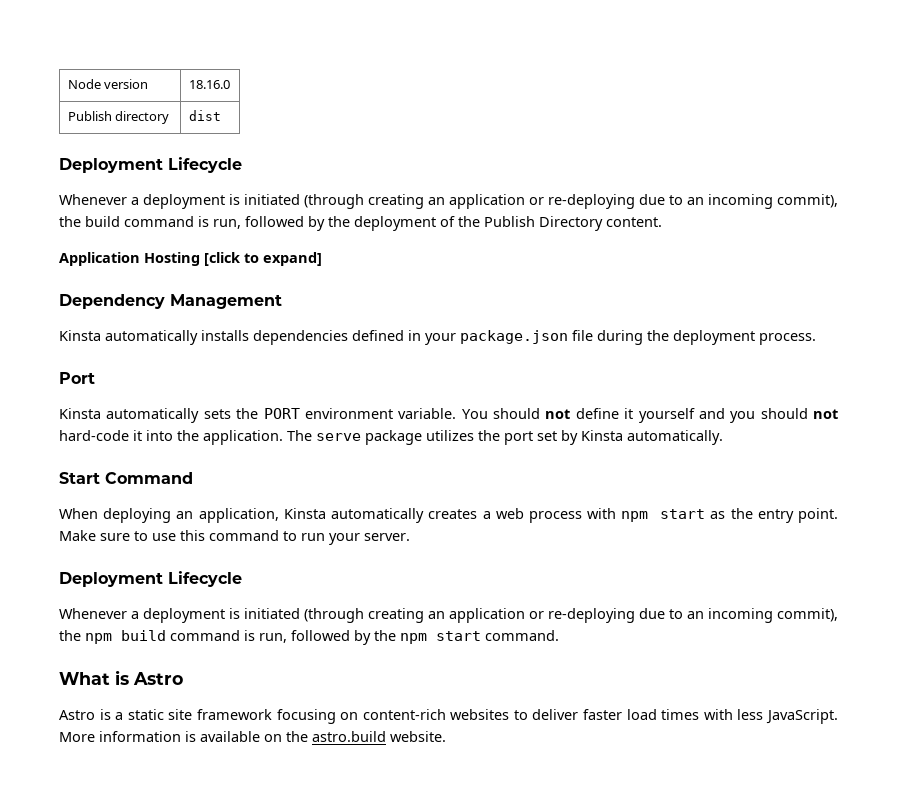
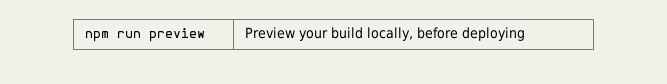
[67,79,149,89] [188,80,230,89] [67,111,170,124] [188,110,221,121] [59,157,242,173] [59,194,838,209] [59,216,662,231] [59,252,322,266] [59,294,282,309] [59,330,816,345] [59,372,95,384] [59,408,838,423] [59,430,723,445] [59,472,193,484] [59,508,839,523] [59,530,410,545] [59,571,242,587] [59,608,838,623] [59,630,559,645] [59,670,183,685] [59,709,839,724] [59,731,446,742] Node version | 18.16.0 // Publish directory | dist // Deployment Lifecycle // Whenever a deployment is initiated (through creating an application or re-deploying due to an incoming commit), the build command is run, followed by the deployment of the Publish Directory content. // Application Hosting [click to expand] // Dependency Management // Kinsta automatically installs dependencies defined in your package.json file during the deployment process. // Port // Kinsta automatically sets the PORT environment variable. You should not define it yourself and you should not hard-code it into the application. The serve package utilizes the port set by Kinsta automatically. // Start Command // When deploying an application, Kinsta automatically creates a web process with npm start as the entry point. Make sure to use this command to run your server. // Deployment Lifecycle // Whenever a deployment is initiated (through creating an application or re-deploying due to an incoming commit), the npm build command is run, followed by the npm start command. // What is Astro // Astro is a static site framework focusing on content-rich websites to deliver faster load times with less JavaScript. More information is available on the astro.build website. -> [84,28,205,42] [244,27,525,41] npm run preview | Preview your build locally, before deploying

